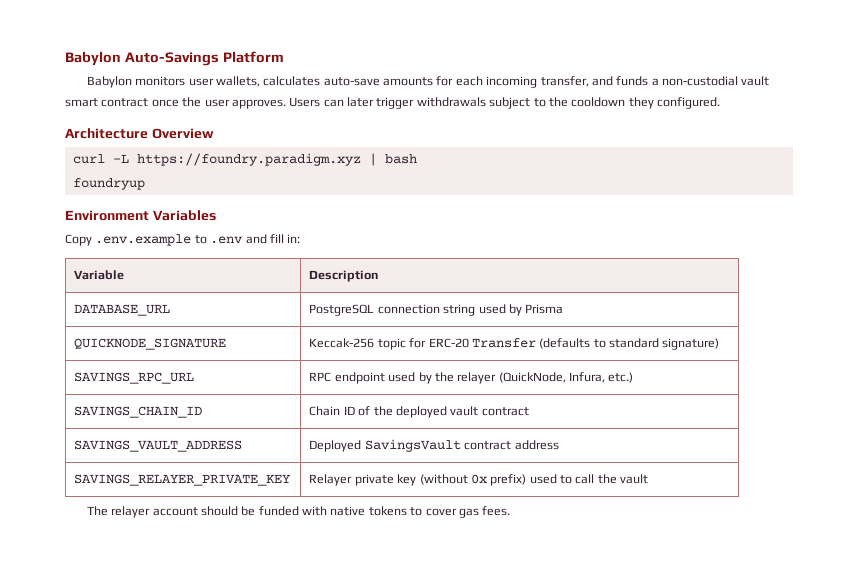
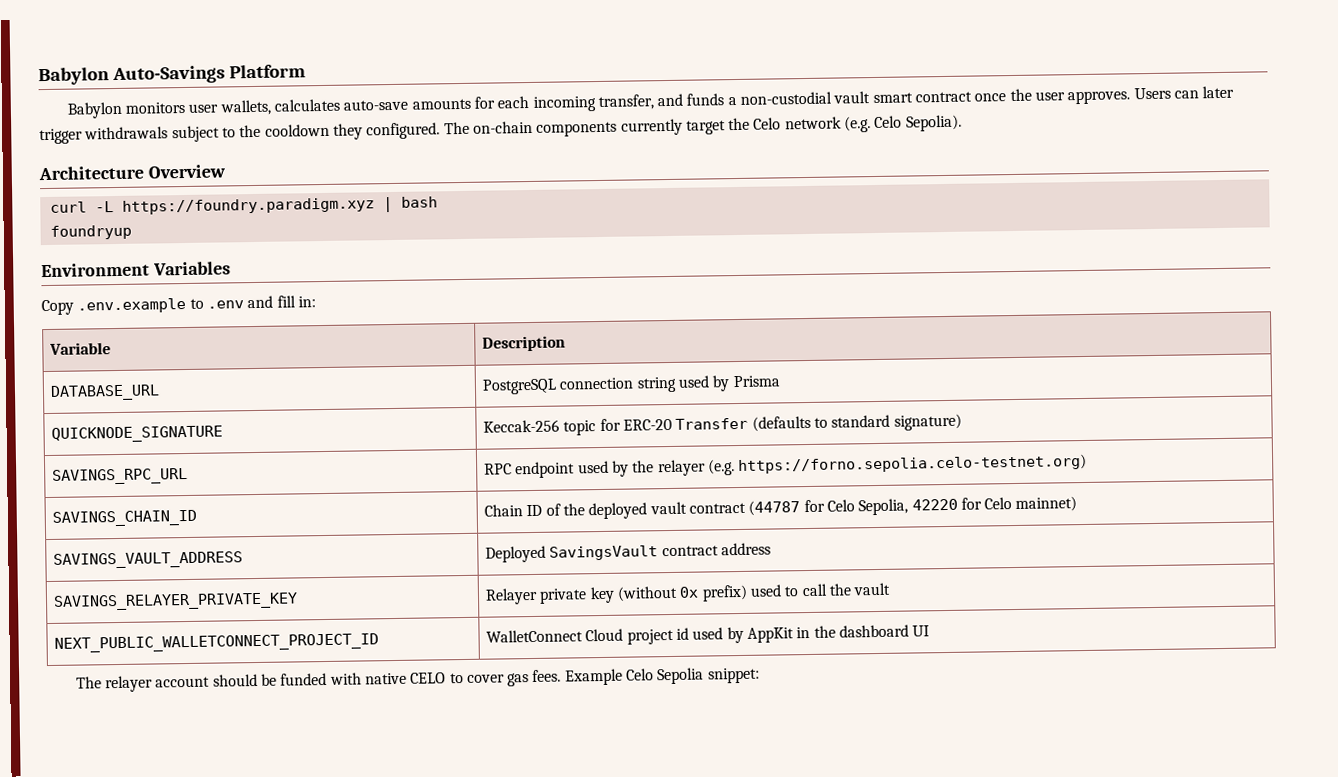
(720, 103) none -> [443,114,962,137] The on-chain components currently target the Celo network (e.g. Celo Sepolia).
[498,372,634,383] (QuickNode, Infura, etc.) -> [707,453,1088,476] (e.g. https://forno.sepolia.celo-testnet.org)
(529, 411) none -> [748,496,1078,516] (44787 for Celo Sepolia, 42220 for Celo mainnet)
(649, 479) none -> [54,633,380,653] [486,624,931,645] // NEXT_PUBLIC_WALLETCONNECT_PROJECT_ID | WalletConnect Cloud project id used by AppKit in the dashboard UI
[368,506,407,516] tokens -> [410,672,447,684] CELO
(511, 511) none -> [564,667,760,686] Example Celo Sepolia snippet:

